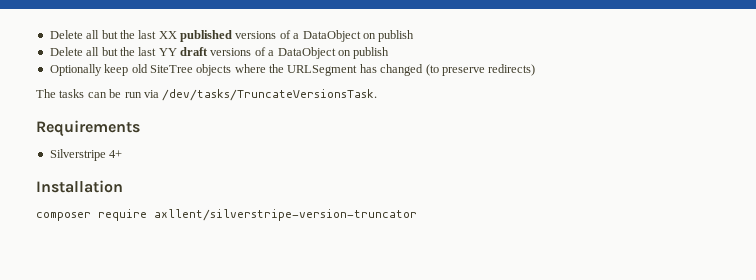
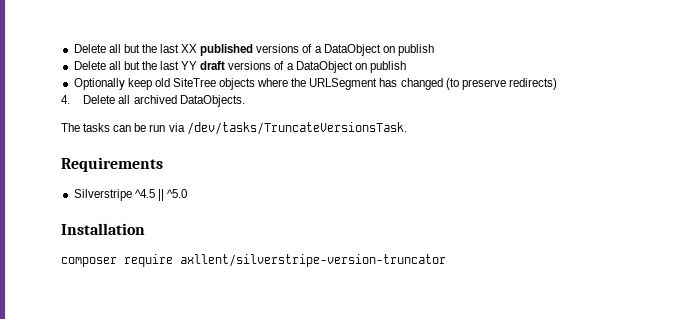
(536, 70) none -> [61,95,245,107] // 4. Delete all archived DataObjects.
[109,150,123,158] 4+ -> [134,189,187,201] ^4.5 || ^5.0

